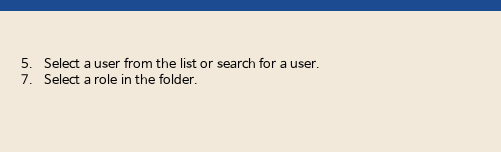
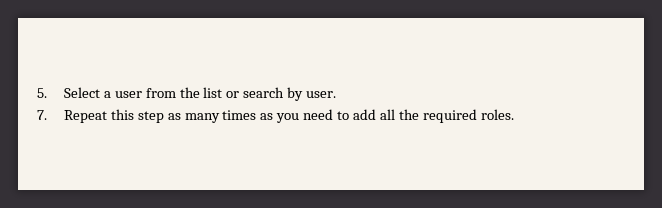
[259,57,287,69] for a -> [287,87,304,101] by
[44,73,198,85] Select a role in the folder. -> [63,109,514,123] Repeat this step as many times as you need to add all the required roles.

